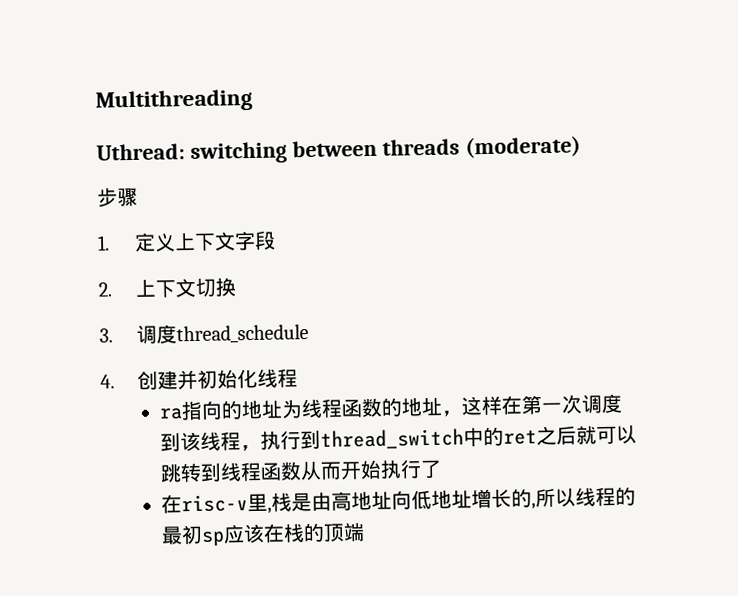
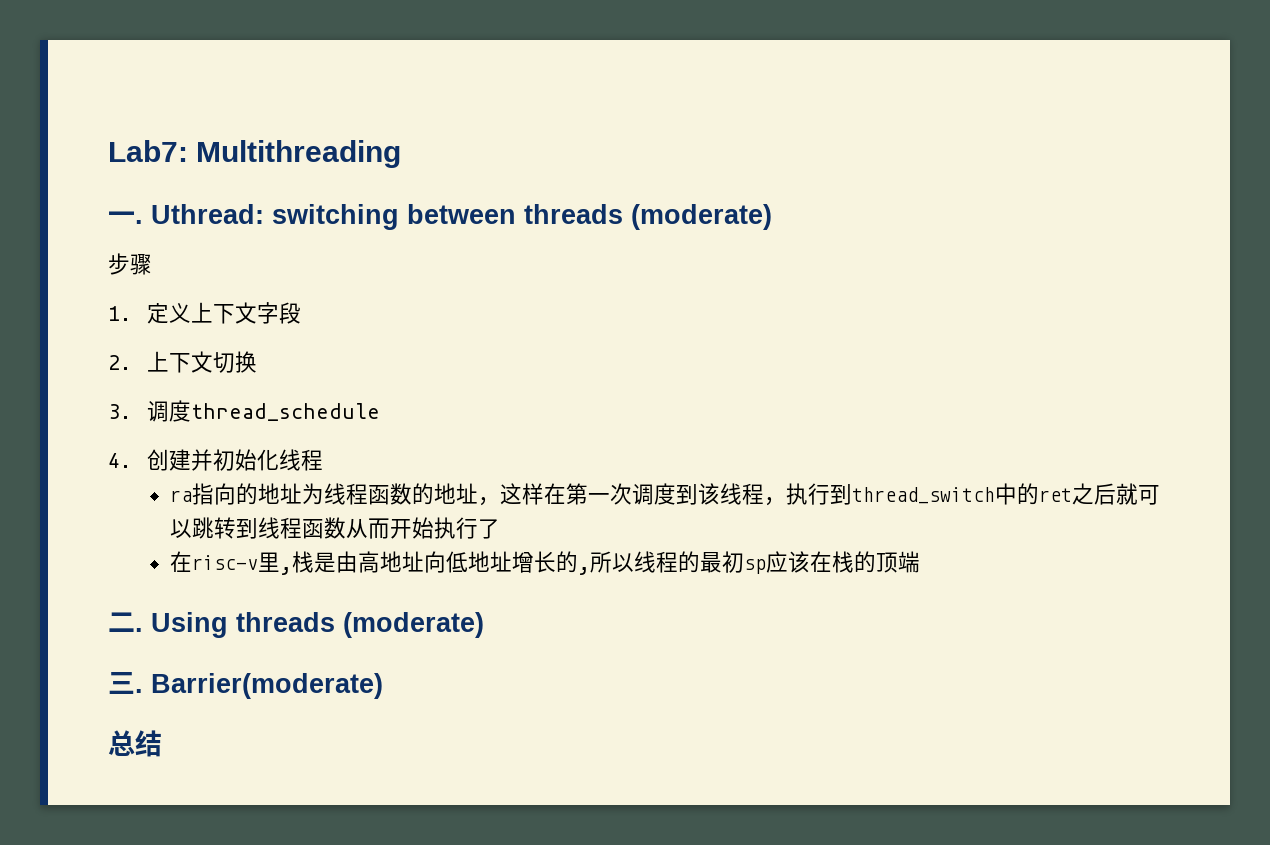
(95, 100) none -> [108,140,188,162] Lab7:
(253, 100) none -> [108,211,143,224] 一.
(366, 532) none -> [108,612,484,638] [108,672,383,699] [108,730,162,757] // 二. Using threads (moderate) // 三. Barrier(moderate) // 总结

